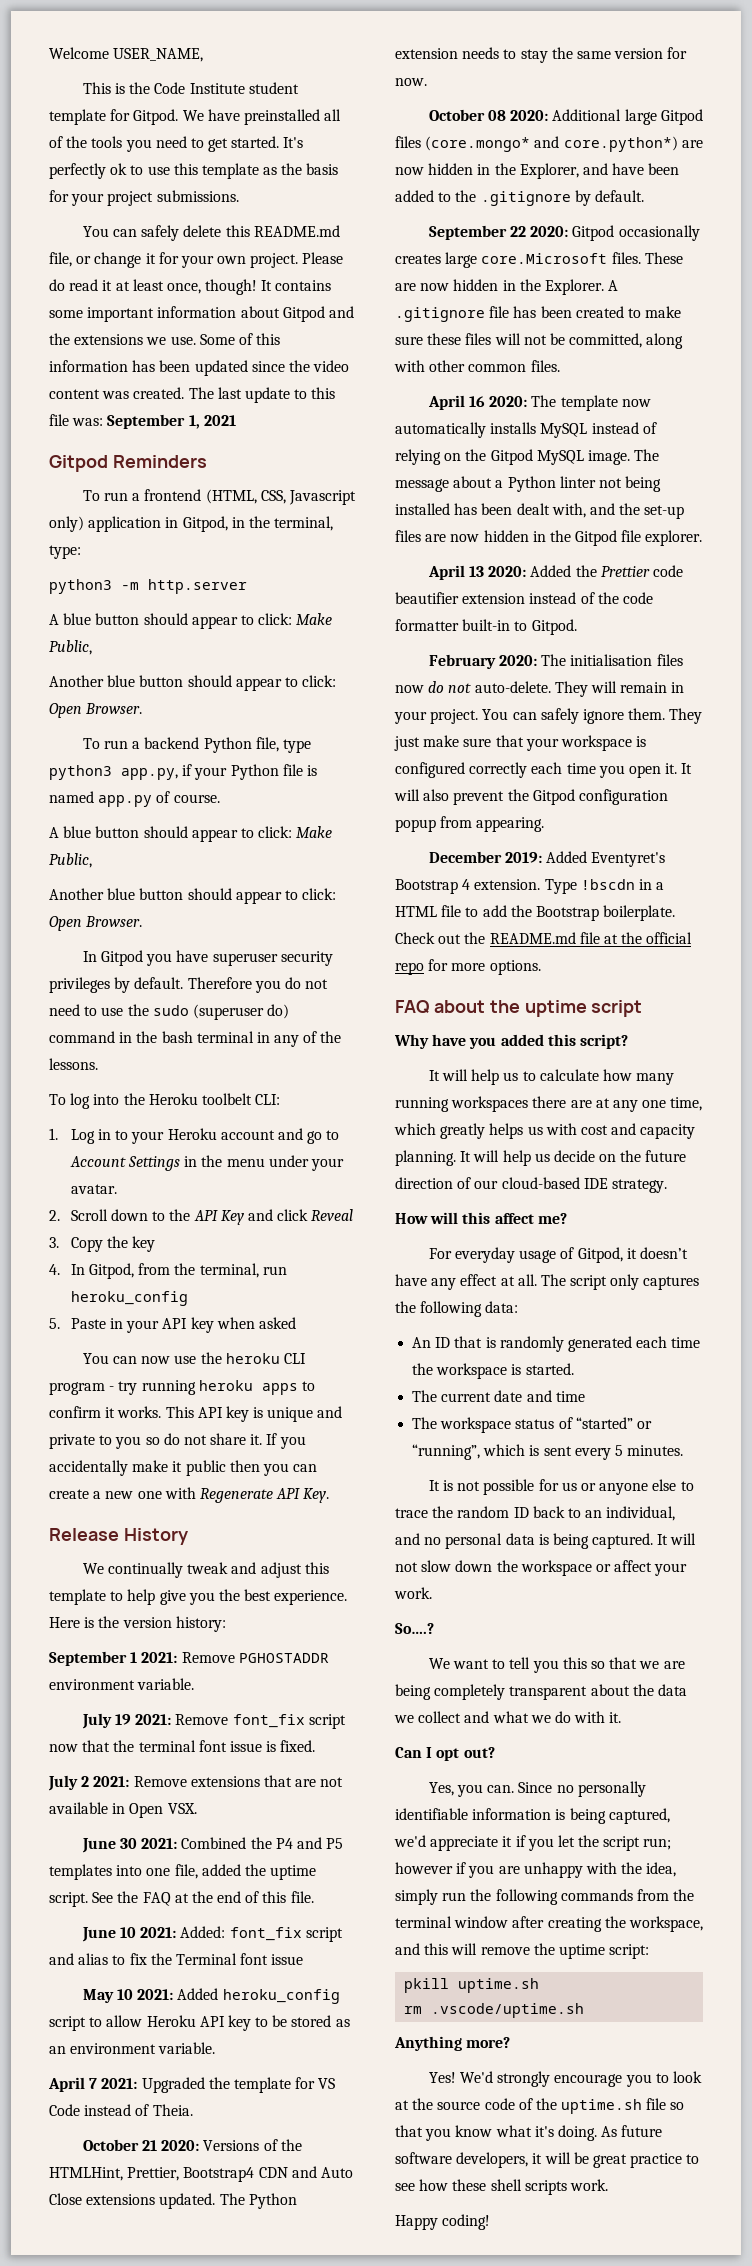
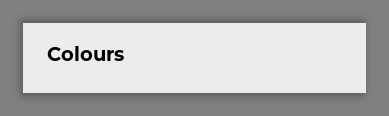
[49,47,204,62] [82,82,299,94] [49,109,342,125] [49,136,304,152] [49,163,339,179] [49,190,239,206] [82,225,340,241] [49,252,344,268] [49,279,332,295] [49,306,354,322] [49,333,281,345] [49,360,350,376] [49,387,336,403] [49,414,236,429] [49,455,207,472] [82,489,357,505] [49,516,334,532] [49,545,81,559] [49,579,247,594] [49,613,333,629] [49,640,92,655] [49,675,337,691] [49,703,143,718] [82,737,312,753] [49,764,317,780] [49,791,220,807] [49,826,333,842] [49,853,92,868] [49,888,337,904] [49,916,143,931] [82,950,333,966] [49,977,329,993] [49,1004,290,1020] [49,1031,342,1047] [49,1058,98,1070] [49,1093,281,1109] [49,1128,340,1144] [69,1155,345,1171] [70,1184,117,1194] [49,1209,354,1225] [49,1236,156,1252] [49,1263,287,1279] [70,1291,188,1306] [49,1317,297,1333] [82,1352,307,1364] [49,1380,315,1395] [49,1406,343,1422] [49,1433,306,1449] [49,1460,318,1476] [49,1487,330,1503] [49,1528,188,1545] [82,1562,329,1578] [49,1589,348,1605] [49,1616,226,1632] [49,1651,329,1666] [49,1678,195,1690] [81,1713,346,1729] [49,1740,316,1752] [48,1775,344,1791] [49,1802,197,1818] [81,1837,344,1853] [49,1864,317,1880] [49,1891,314,1907] [81,1926,343,1942] [49,1953,304,1965] [82,1988,340,2004] [49,2015,350,2031] [49,2042,216,2054] [48,2077,336,2093] [49,2104,193,2116] [82,2139,302,2151] [49,2166,353,2182] [49,2193,297,2209] [395,47,688,63] [395,78,427,86] [428,109,703,125] [395,136,703,152] [395,163,680,179] [395,190,644,206] [428,225,700,241] [395,252,683,268] [395,279,619,295] [395,306,682,322] [395,333,684,349] [394,360,560,372] [427,395,651,411] [395,422,657,438] [395,449,660,465] [395,476,662,492] [395,503,685,519] [395,530,703,546] [427,565,684,580] [395,592,653,604] [395,619,577,635] [428,654,683,669] [395,681,685,697] [394,708,703,724] [394,735,647,751] [395,762,693,778] [394,789,668,805] [395,816,545,832] [428,851,666,867] [395,879,665,894] [395,905,676,921] [395,932,693,944] [395,959,541,975] [395,1000,643,1017] [394,1034,628,1049] [428,1069,675,1085] [395,1096,703,1112] [394,1123,696,1139] [395,1150,687,1166] [395,1177,667,1193] [395,1212,567,1224] [428,1247,689,1263] [395,1274,700,1290] [395,1301,519,1317] [412,1336,701,1352] [412,1363,574,1379] [412,1390,585,1402] [412,1417,652,1433] [412,1444,684,1460] [428,1479,694,1495] [395,1506,676,1521] [395,1533,697,1549] [395,1560,688,1576] [394,1587,432,1599] [395,1623,434,1634] [428,1657,685,1673] [395,1684,687,1700] [394,1711,622,1723] [395,1747,495,1761] [428,1781,646,1797] [395,1808,670,1824] [394,1835,672,1851] [395,1862,677,1878] [395,1889,695,1905] [395,1916,703,1932] [395,1943,650,1959] [404,1978,540,1993] [404,2003,585,2018] [394,2036,511,2051] [428,2071,703,2087] [395,2098,685,2114] [395,2125,663,2141] [395,2152,700,2168] [395,2179,608,2195] [395,2214,491,2230] Welcome USER_NAME, // This is the Code Institute student template for Gitpod. We have preinstalled all of the tools you need to get started. It's perfectly ok to use this template as the basis for your project submissions. // You can safely delete this README.md file, or change it for your own project. Please do read it at least once, though! It contains some important information about Gitpod and the extensions we use. Some of this information has been updated since the video content was created. The last update to this file was: September 1, 2021 // Gitpod Reminders // To run a frontend (HTML, CSS, Javascript only) application in Gitpod, in the terminal, type: // python3 -m http.server // A blue button should appear to click: Make Public, // Another blue button should appear to click: Open Browser. // To run a backend Python file, type python3 app.py, if your Python file is named app.py of course. // A blue button should appear to click: Make Public, // Another blue button should appear to click: Open Browser. // In Gitpod you have superuser security privileges by default. Therefore you do not need to use the sudo (superuser do) command in the bash terminal in any of the lessons. // To log into the Heroku toolbelt CLI: // 1. Log in to your Heroku account and go to Account Settings in the menu under your avatar. // 2. Scroll down to the API Key and click Reveal // 3. Copy the key // 4. In Gitpod, from the terminal, run heroku_config // 5. Paste in your API key when asked // You can now use the heroku CLI program - try running heroku apps to confirm it works. This API key is unique and private to you so do not share it. If you accidentally make it public then you can create a new one with Regenerate API Key. // Release History // We continually tweak and adjust this template to help give you the best experience. Here is the version history: // September 1 2021: Remove PGHOSTADDR environment variable. // July 19 2021: Remove font_fix script now that the terminal font issue is fixed. // July 2 2021: Remove extensions that are not available in Open VSX. // June 30 2021: Combined the P4 and P5 templates into one file, added the uptime script. See the FAQ at the end of this file. // June 10 2021: Added: font_fix script and alias to fix the Terminal font issue // May 10 2021: Added heroku_config script to allow Heroku API key to be stored as an environment variable. // April 7 2021: Upgraded the template for VS Code instead of Theia. // October 21 2020: Versions of the HTMLHint, Prettier, Bootstrap4 CDN and Auto Close extensions updated. The Python extension needs to stay the same version for now. // October 08 2020: Additional large Gitpod files (core.mongo* and core.python*) are now hidden in the Explorer, and have been added to the .gitignore by default. // September 22 2020: Gitpod occasionally creates large core.Microsoft files. These are now hidden in the Explorer. A .gitignore file has been created to make sure these files will not be committed, along with other common files. // April 16 2020: The template now automatically installs MySQL instead of relying on the Gitpod MySQL image. The message about a Python linter not being installed has been dealt with, and the set-up files are now hidden in the Gitpod file explorer. // April 13 2020: Added the Prettier code beautifier extension instead of the code formatter built-in to Gitpod. // February 2020: The initialisation files now do not auto-delete. They will remain in your project. You can safely ignore them. They just make sure that your workspace is configured correctly each time you open it. It will also prevent the Gitpod configuration popup from appearing. // December 2019: Added Eventyret's Bootstrap 4 extension. Type !bscdn in a HTML file to add the Bootstrap boilerplate. Check out the README.md file at the official repo for more options. // FAQ about the uptime script // Why have you added this script? // It will help us to calculate how many running workspaces there are at any one time, which greatly helps us with cost and capacity planning. It will help us decide on the future direction of our cloud-based IDE strategy. // How will this affect me? // For everyday usage of Gitpod, it doesn’t have any effect at all. The script only captures the following data: // An ID that is randomly generated each time the workspace is started. // The current date and time // The workspace status of “started” or “running”, which is sent every 5 minutes. // It is not possible for us or anyone else to trace the random ID back to an individual, and no personal data is being captured. It will not slow down the workspace or affect your work. // So….? // We want to tell you this so that we are being completely transparent about the data we collect and what we do with it. // Can I opt out? // Yes, you can. Since no personally identifiable information is being captured, we'd appreciate it if you let the script run; however if you are unhappy with the idea, simply run the following commands from the terminal window after creating the workspace, and this will remove the uptime script: // pkill uptime.sh // rm .vscode/uptime.sh // Anything more? // Yes! We'd strongly encourage you to look at the source code of the uptime.sh file so that you know what it's doing. As future software developers, it will be great practice to see how these shell scripts work. // Happy coding! -> [47,46,124,61] Colours

